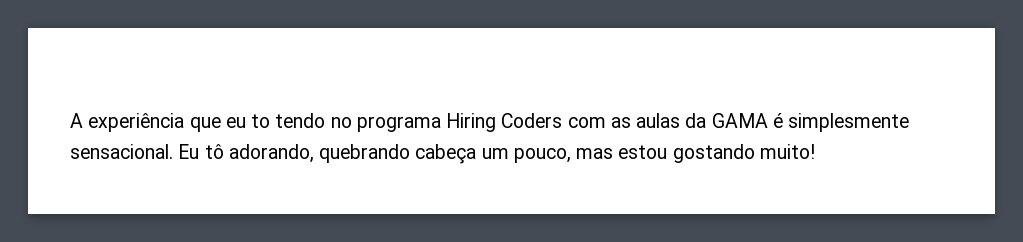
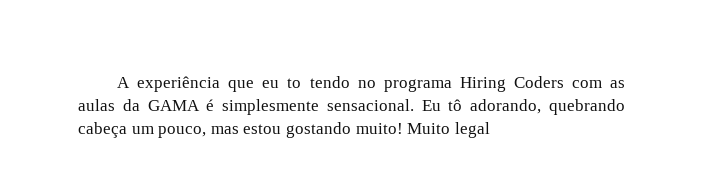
(815, 151) none -> [407,122,490,138] Muito legal

